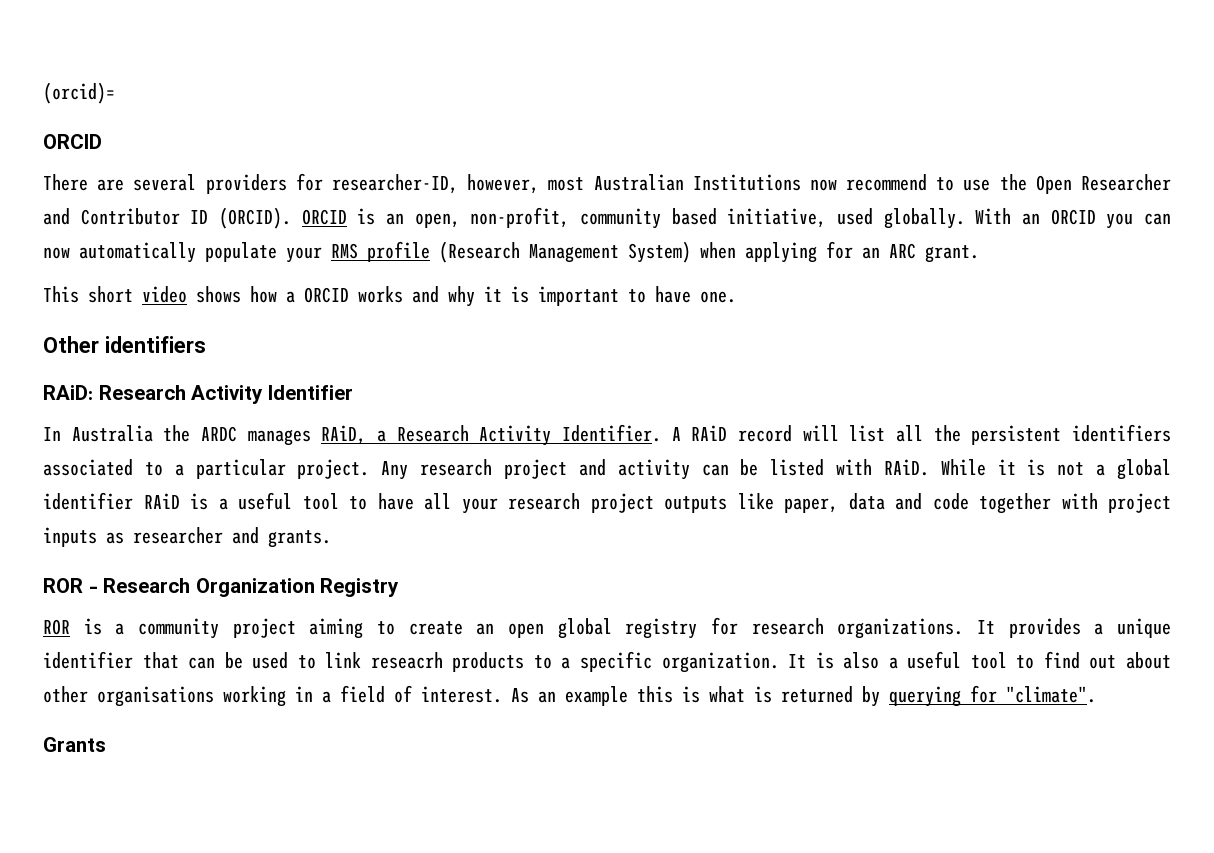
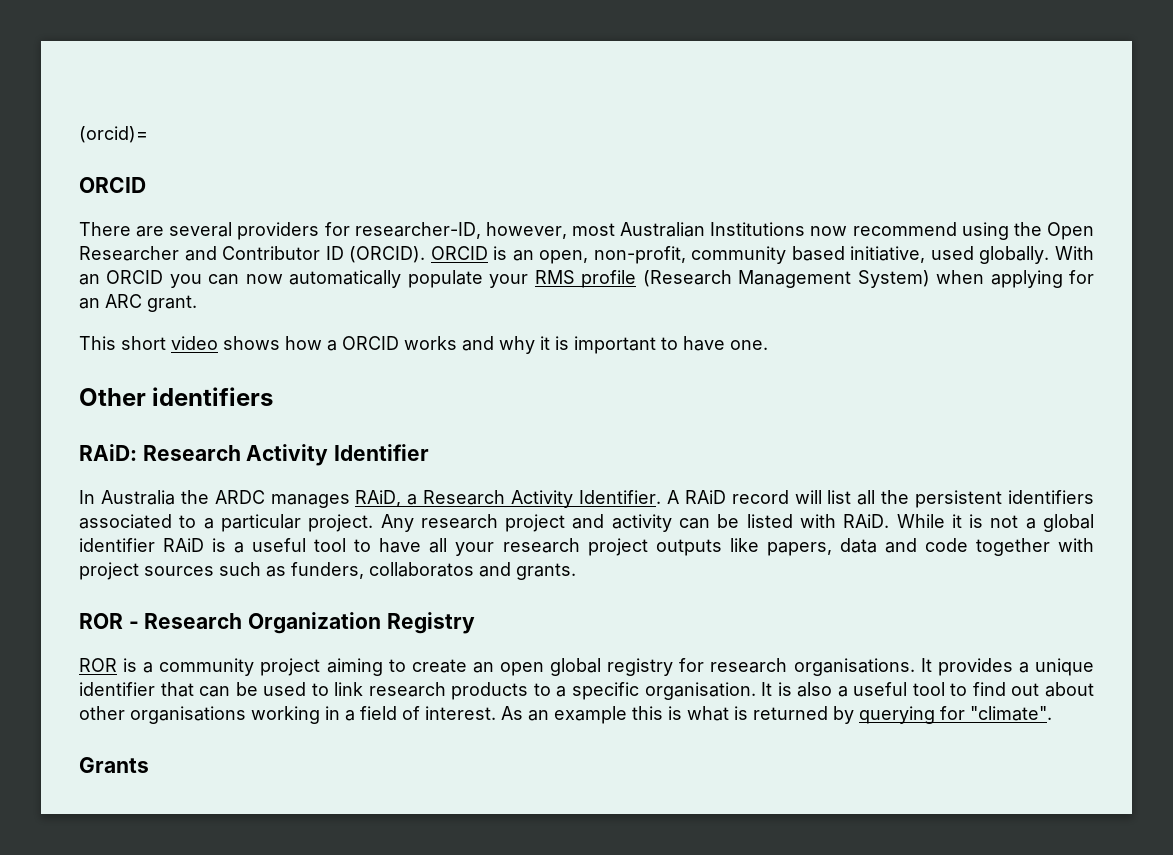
[936,177,991,191] to use -> [961,222,1009,240] using
[784,498,838,513] paper, -> [766,542,832,556] papers,
[43,527,223,547] inputs as researcher -> [144,562,474,579] sources such as funders, collaboratos
[837,618,964,639] organizations. -> [793,658,915,676] organisations.
[370,652,443,669] reseacrh -> [368,682,446,697] research
[661,652,779,673] organization. -> [644,682,756,700] organisation.

